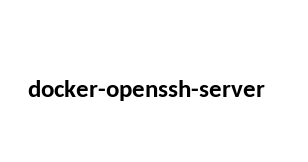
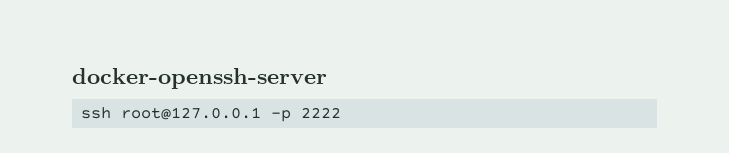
(265, 90) none -> [80,107,341,122] // ssh root@127.0.0.1 -p 2222

